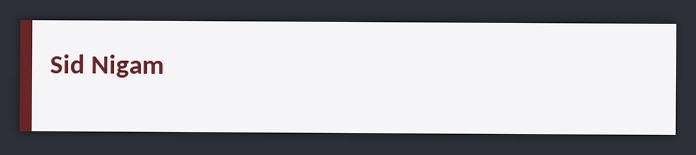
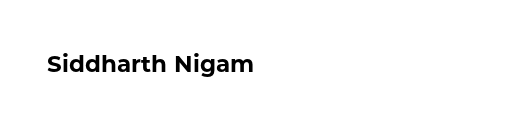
[50,54,85,74] Sid -> [47,53,167,72] Siddharth

